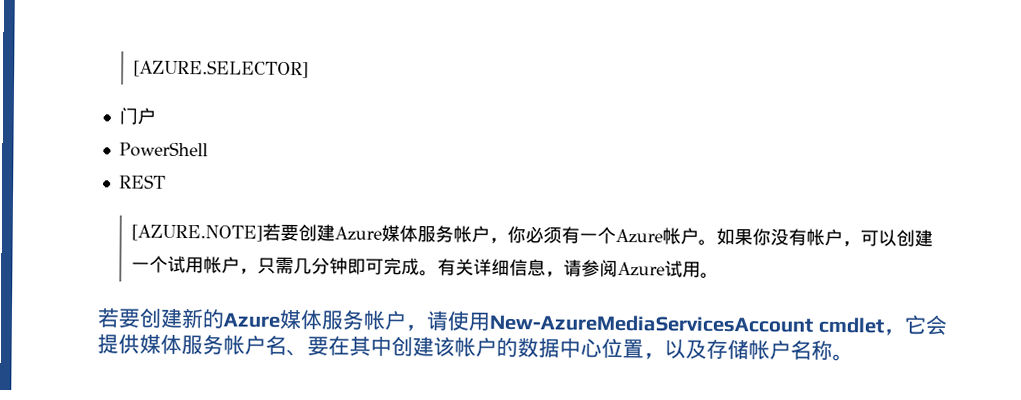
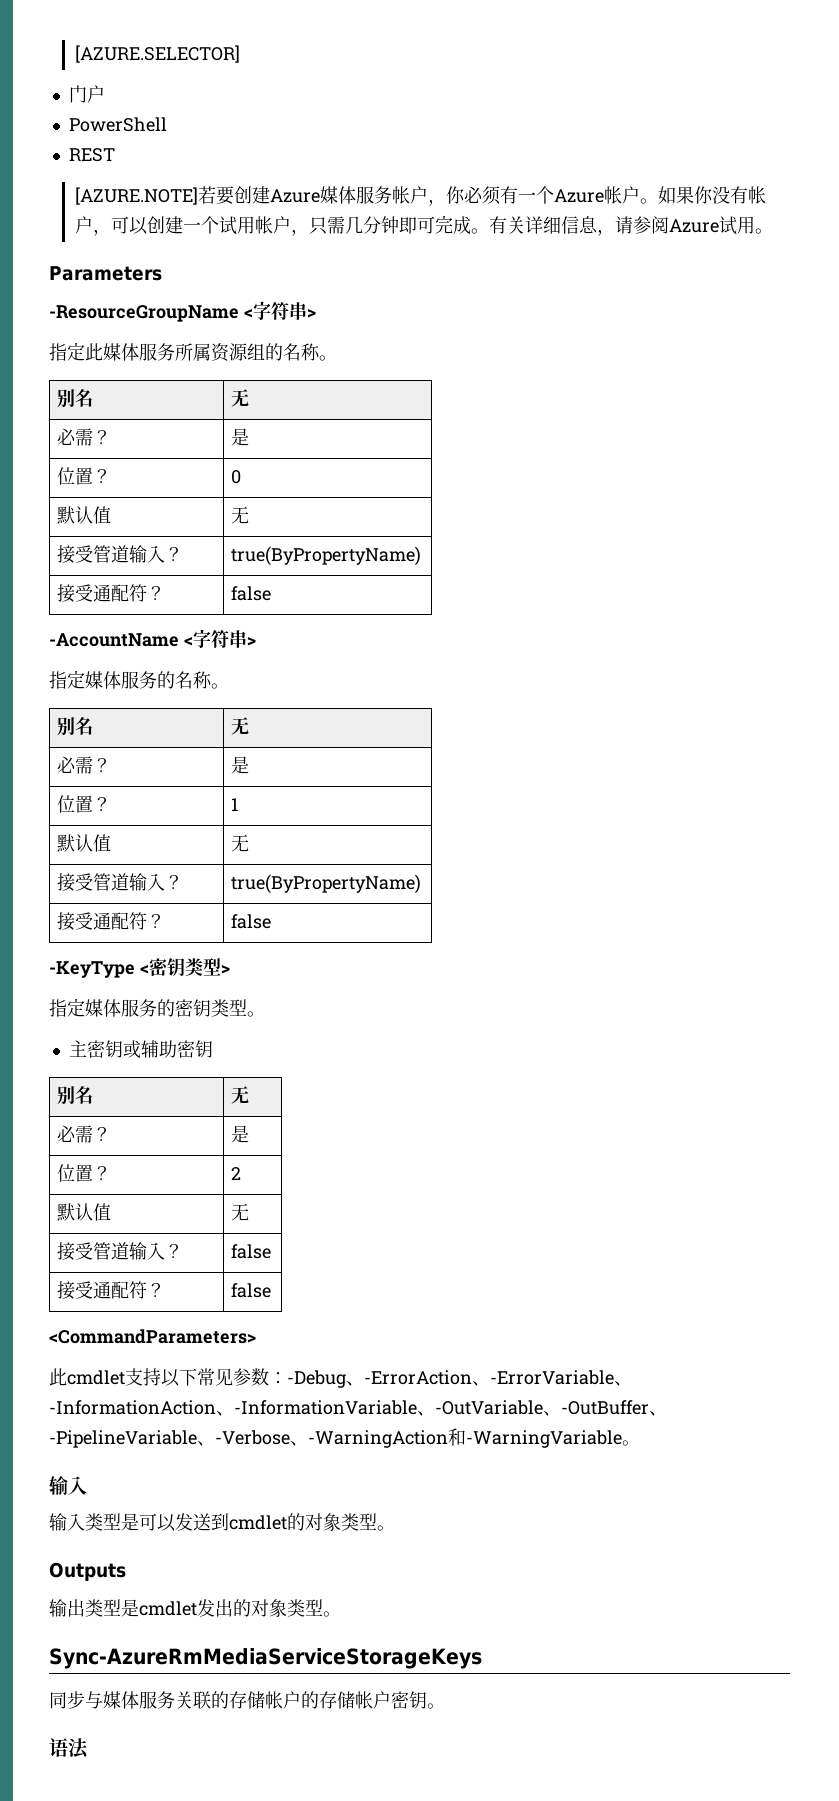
[97,307,947,336] [97,334,854,362] 若要创建新的Azure媒体服务帐户，请使用New-AzureMediaServicesAccount cmdlet，它会提供媒体服务帐户名、要在其中创建该帐户的数据中心位置，以及存储帐户名称。 -> [49,266,162,281] [49,301,316,322] [49,342,337,362] [57,389,94,408] [231,389,250,407] [57,428,112,446] [231,428,250,446] [57,467,112,485] [231,470,242,484] [57,506,112,524] [231,506,250,524] [57,545,184,564] [231,546,422,566] [57,584,166,603] [231,586,272,601] [49,629,256,648] [49,670,229,689] [57,717,94,736] [231,717,250,735] [57,756,112,774] [231,756,250,774] [57,795,112,813] [231,798,239,811] [57,834,112,852] [231,834,250,852] [57,873,184,892] [231,874,422,894] [57,912,166,931] [231,914,272,929] [49,958,230,978] [49,998,265,1017] [68,1040,213,1058] [57,1086,94,1105] [231,1086,250,1104] [57,1125,112,1143] [231,1125,250,1143] [57,1164,112,1182] [231,1167,242,1180] [57,1203,112,1221] [231,1203,250,1221] [57,1242,184,1261] [231,1244,272,1259] [57,1281,166,1300] [231,1283,272,1298] [49,1329,256,1344] [49,1368,632,1388] [49,1400,667,1416] [49,1428,640,1448] [49,1475,87,1495] [49,1513,395,1532] [49,1562,126,1581] [49,1599,341,1617] [49,1648,482,1669] [49,1691,445,1709] [49,1738,89,1759] Parameters // -ResourceGroupName <字符串> // 指定此媒体服务所属资源组的名称。 // 别名 | 无 // 必需？ | 是 // 位置？ | 0 // 默认值 | 无 // 接受管道输入？ | true(ByPropertyName) // 接受通配符？ | false // -AccountName <字符串> // 指定媒体服务的名称。 // 别名 | 无 // 必需？ | 是 // 位置？ | 1 // 默认值 | 无 // 接受管道输入？ | true(ByPropertyName) // 接受通配符？ | false // -KeyType <密钥类型> // 指定媒体服务的密钥类型。 // 主密钥或辅助密钥 // 别名 | 无 // 必需？ | 是 // 位置？ | 2 // 默认值 | 无 // 接受管道输入？ | false // 接受通配符？ | false // <CommandParameters> // 此cmdlet支持以下常见参数：-Debug、-ErrorAction、-ErrorVariable、-InformationAction、-InformationVariable、-OutVariable、-OutBuffer、-PipelineVariable、-Verbose、-WarningAction和-WarningVariable。 // 输入 // 输入类型是可以发送到cmdlet的对象类型。 // Outputs // 输出类型是cmdlet发出的对象类型。 // Sync-AzureRmMediaServiceStorageKeys // 同步与媒体服务关联的存储帐户的存储帐户密钥。 // 语法

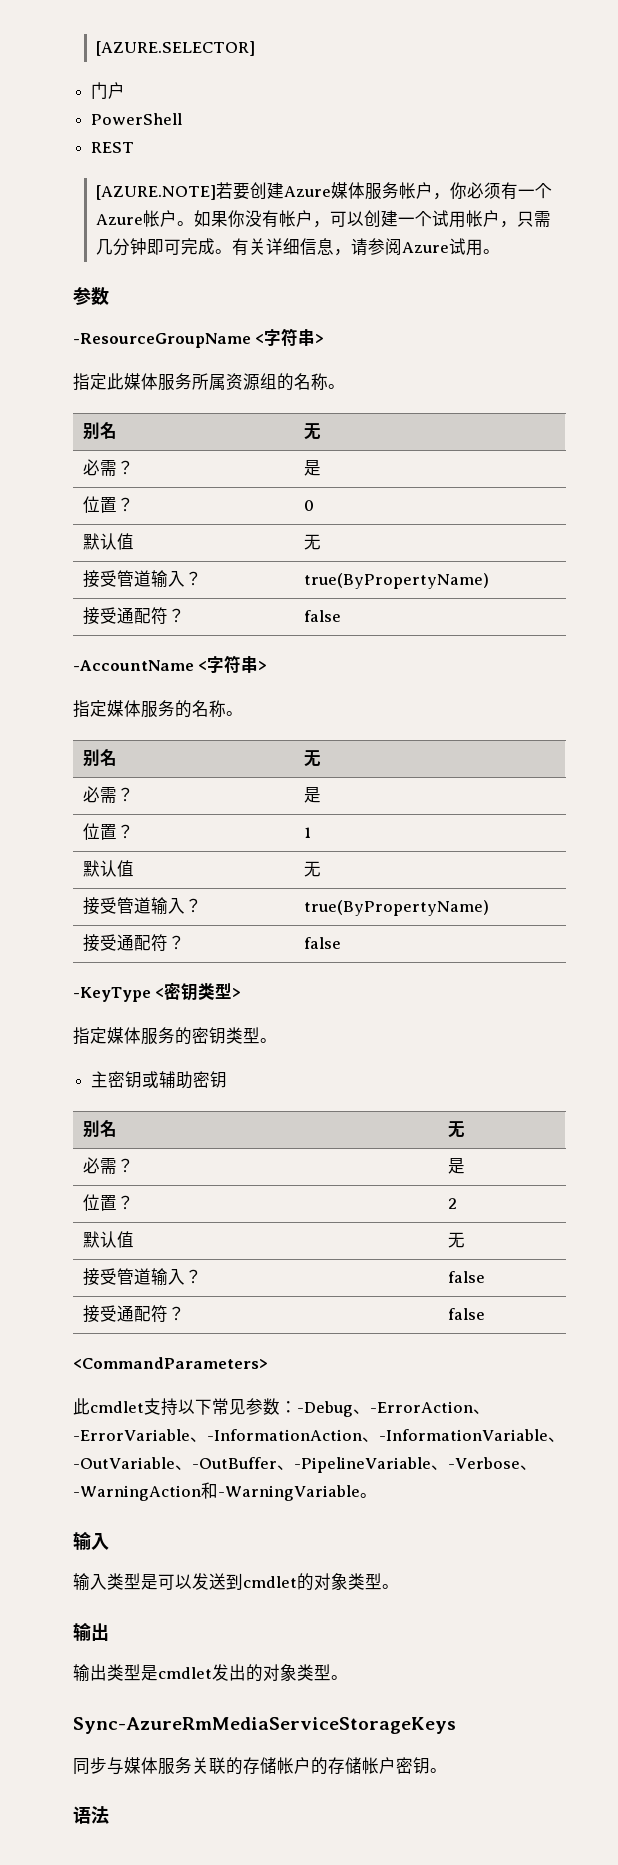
[49,266,162,281] Parameters -> [73,287,109,305] 参数
[49,1562,126,1581] Outputs -> [73,1622,109,1641] 输出

